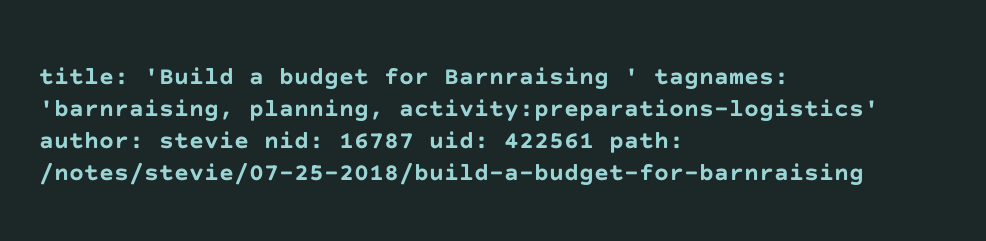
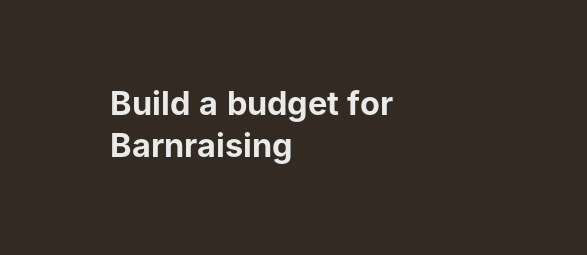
[39,67,234,85] title: 'Build -> [110,90,190,115] Build
[624,68,789,90] [39,99,879,122] [39,131,684,153] [39,162,864,186] ' tagnames: 'barnraising, planning, activity:preparations-logistics' author: stevie nid: 16787 uid: 422561 path: /notes/stevie/07-25-2018/build-a-budget-for-barnraising -> (293, 148) none

